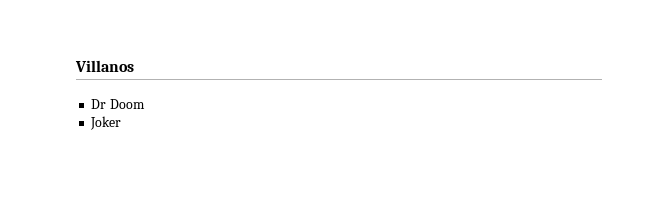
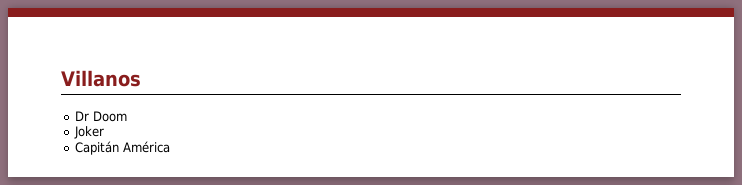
(122, 123) none -> [74,141,170,155] // Capitán América

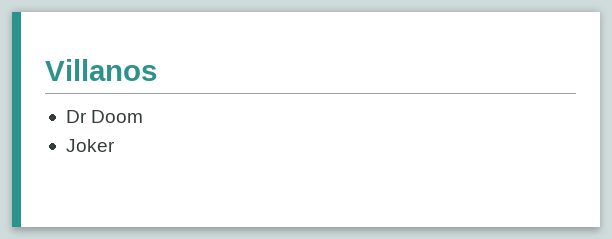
[74,141,170,155] // Capitán América -> (115, 145) none

